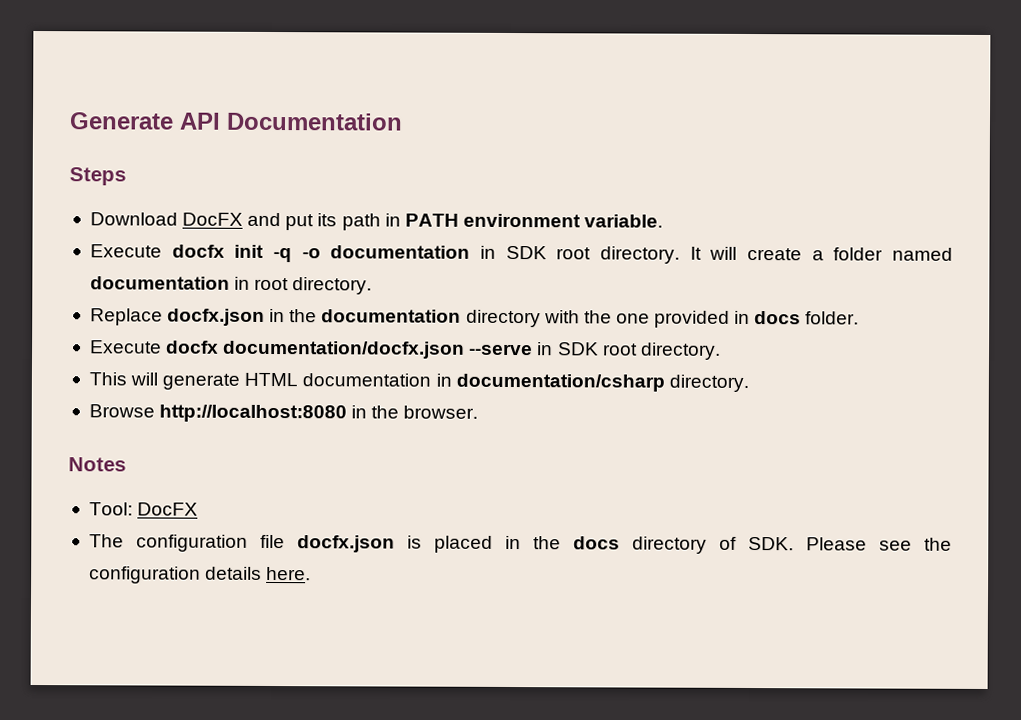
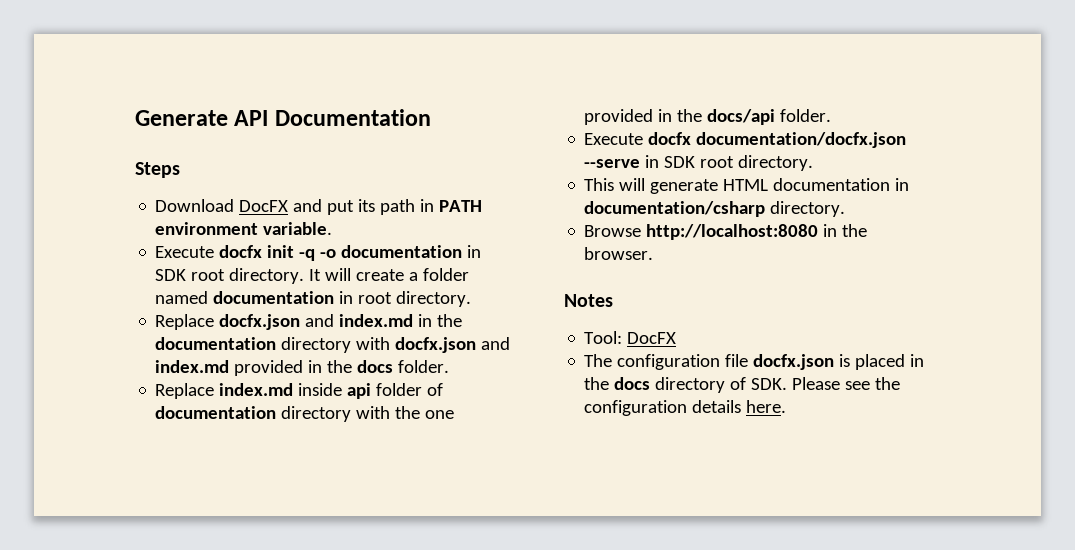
(266, 317) none -> [305,314,414,327] and index.md
(580, 317) none -> [395,337,511,353] [155,360,450,376] [155,383,444,399] [155,406,391,422] docfx.json and index.md provided in the docs folder. // Replace index.md inside api folder of documentation directory with
[754,311,802,325] docs -> [677,109,776,125] the docs/api

